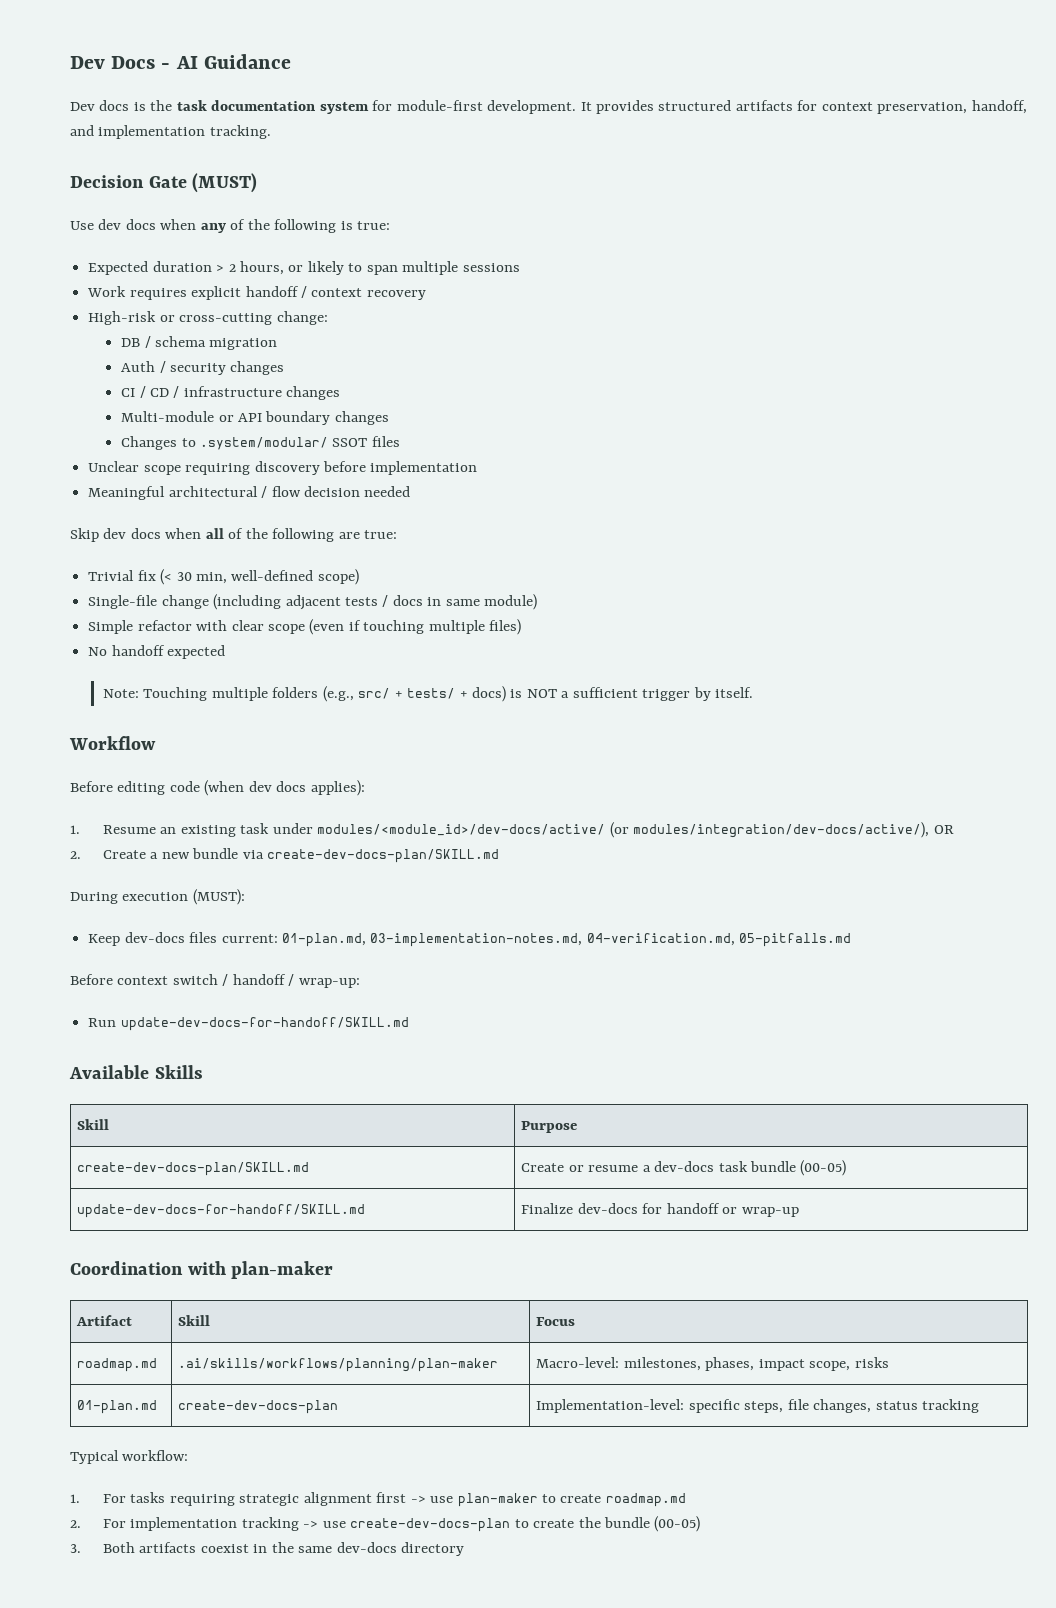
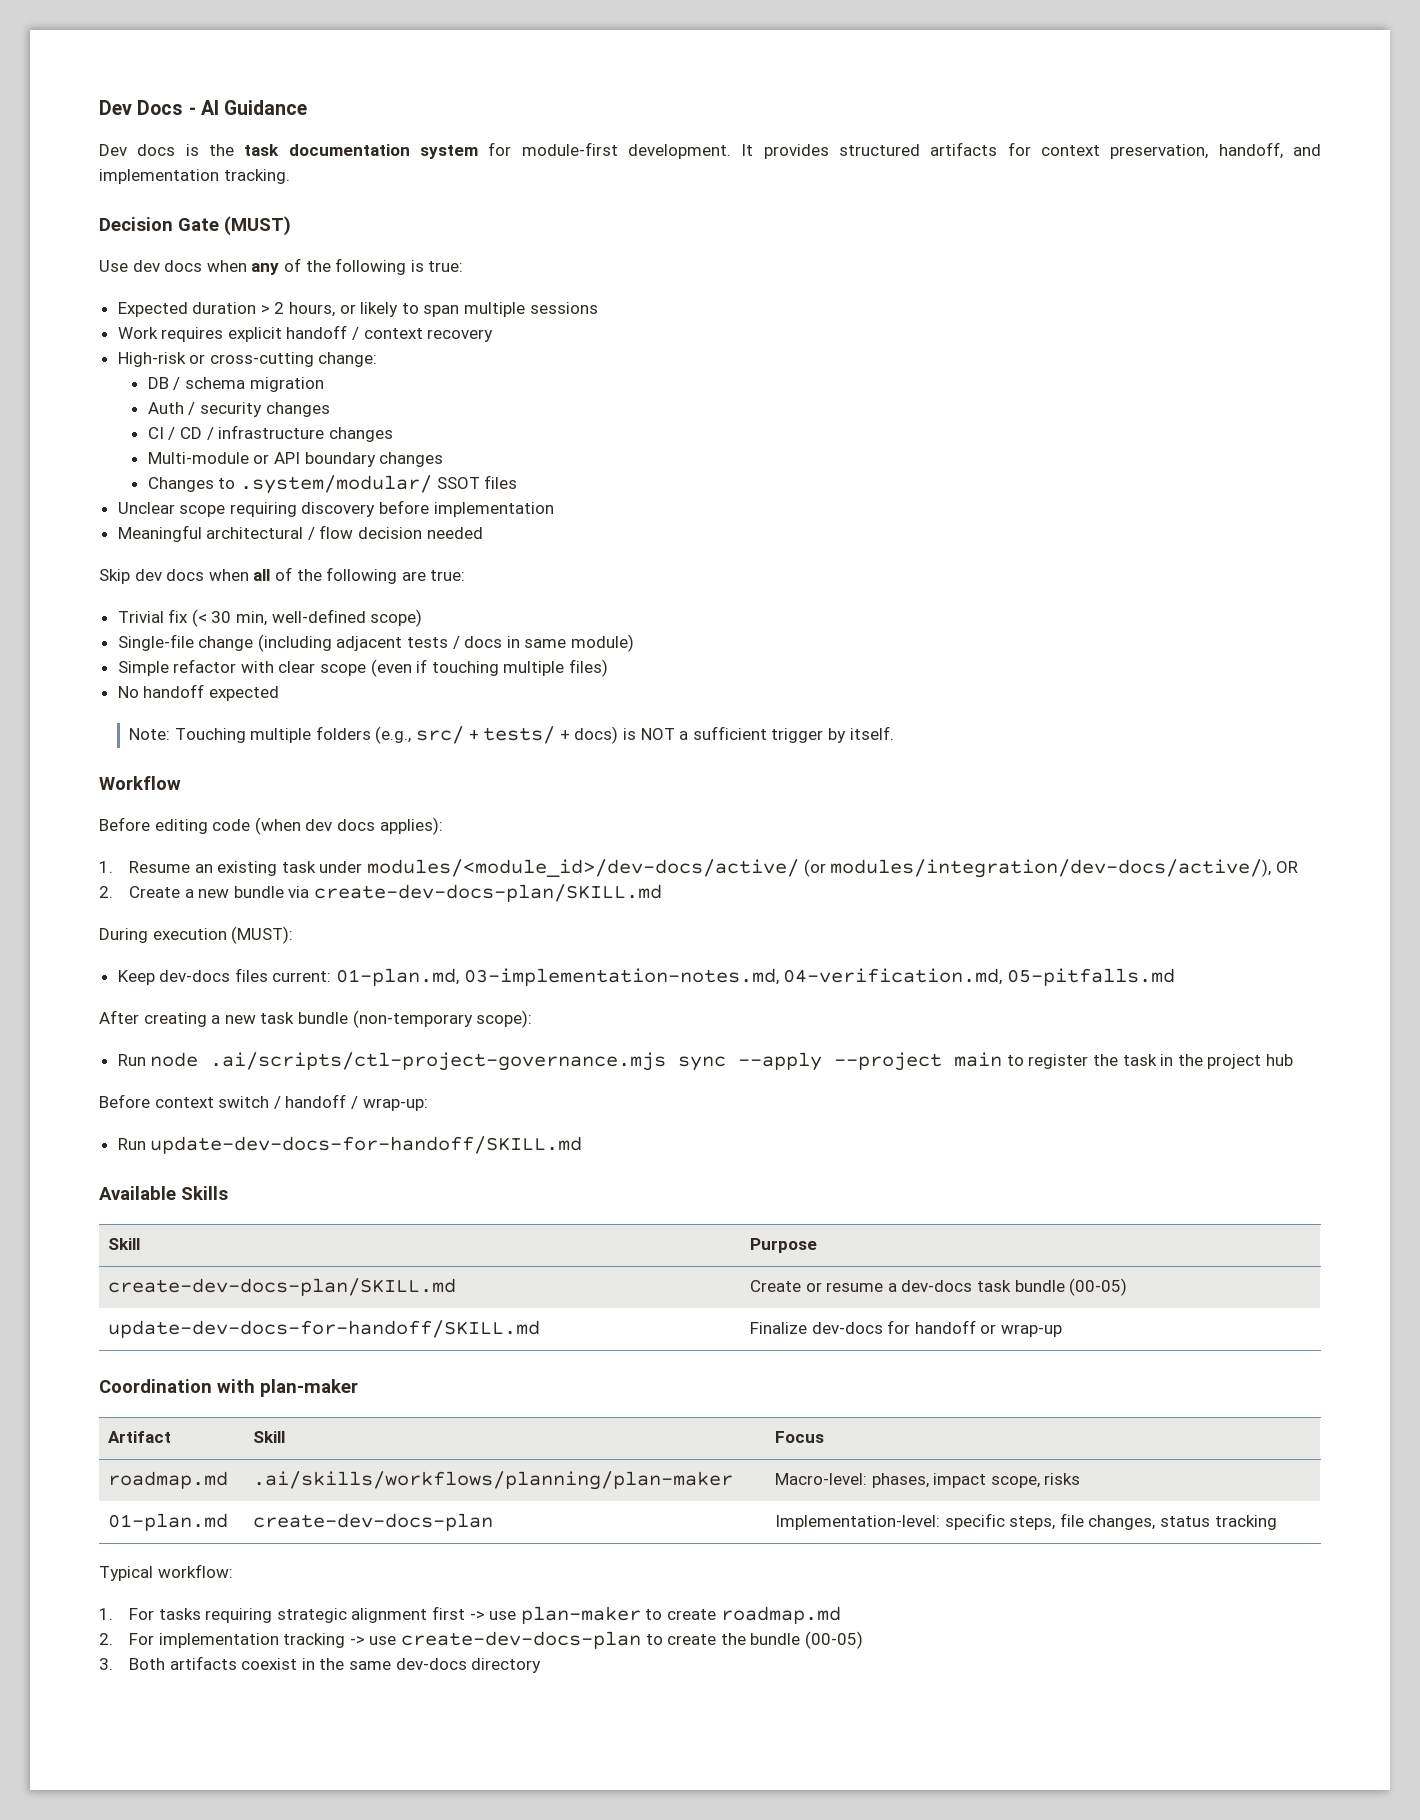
(852, 940) none -> [99,1010,533,1028] [117,1052,1294,1071] // After creating a new task bundle (non-temporary scope): // Run node .ai/scripts/ctl-project-governance.mjs sync --apply --project main to register the task in the project hub
[623,1357,701,1371] milestones, -> (868, 1479) none

